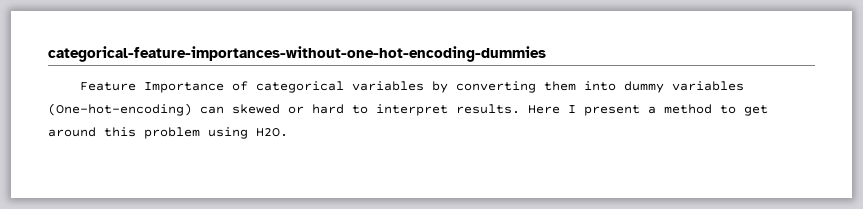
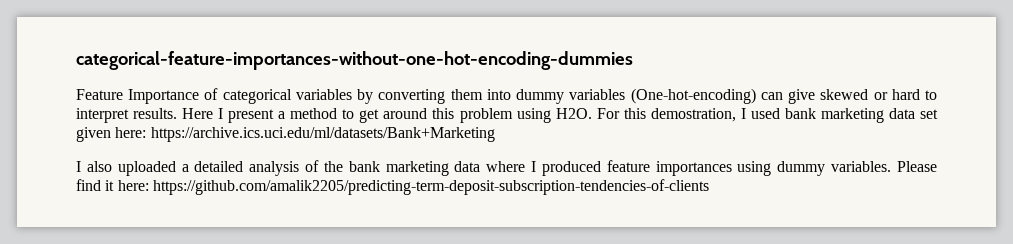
(224, 110) none -> [788,89,816,104] give
(288, 132) none -> [596,108,938,123] [76,127,495,142] [76,160,938,176] [76,179,709,195] For this demostration, I used bank marketing data set given here: https://archive.ics.uci.edu/ml/datasets/Bank+Marketing // I also uploaded a detailed analysis of the bank marketing data where I produced feature importances using dummy variables. Please find it here: https://github.com/amalik2205/predicting-term-deposit-subscription-tendencies-of-clients

